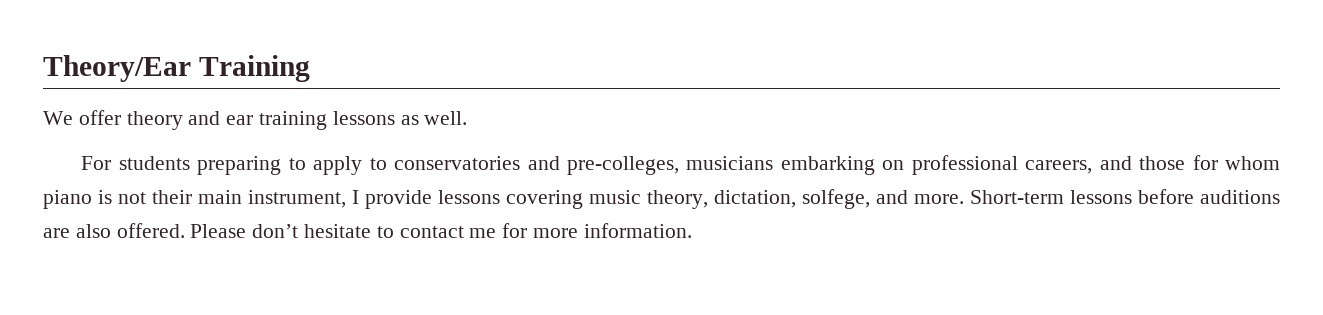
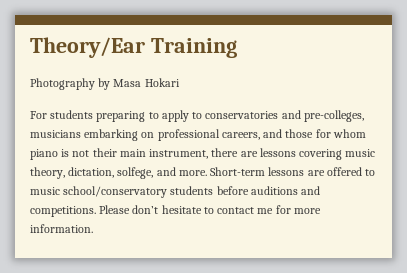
[43,110,468,130] We offer theory and ear training lessons as well. -> [30,78,180,90] Photography by Masa Hokari
[352,190,432,209] I provide -> [211,148,258,157] there are
[1138,189,1280,204] [43,223,185,238] before auditions are also offered. -> [307,167,376,176] [30,186,321,198] [30,206,96,217] are offered to music school/conservatory students before auditions and competitions.

